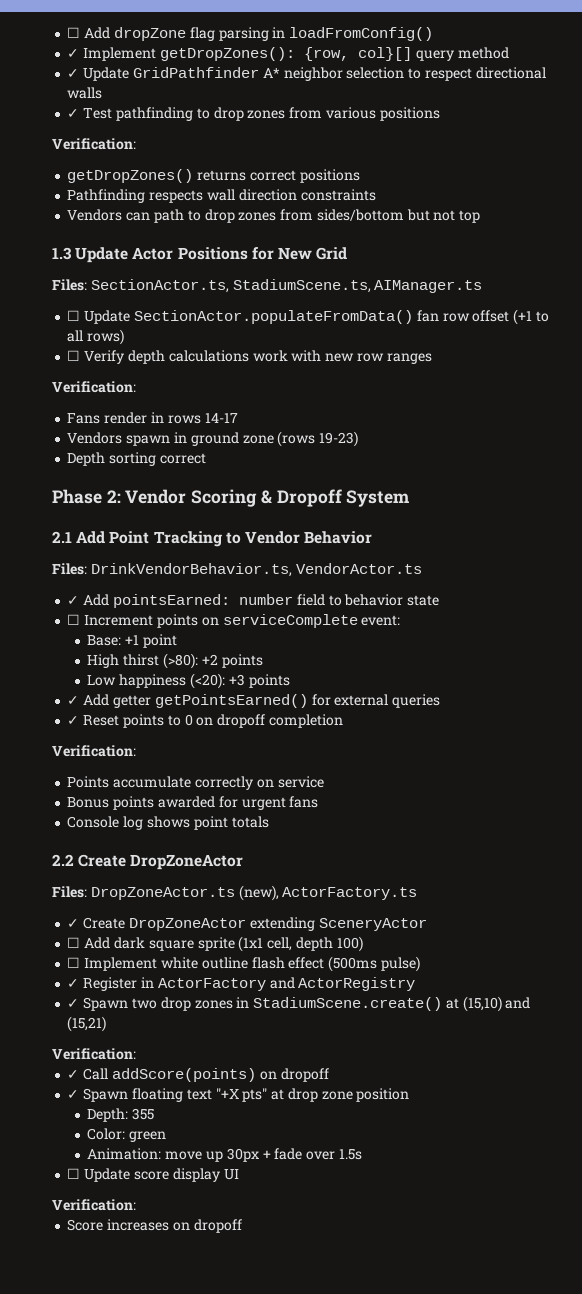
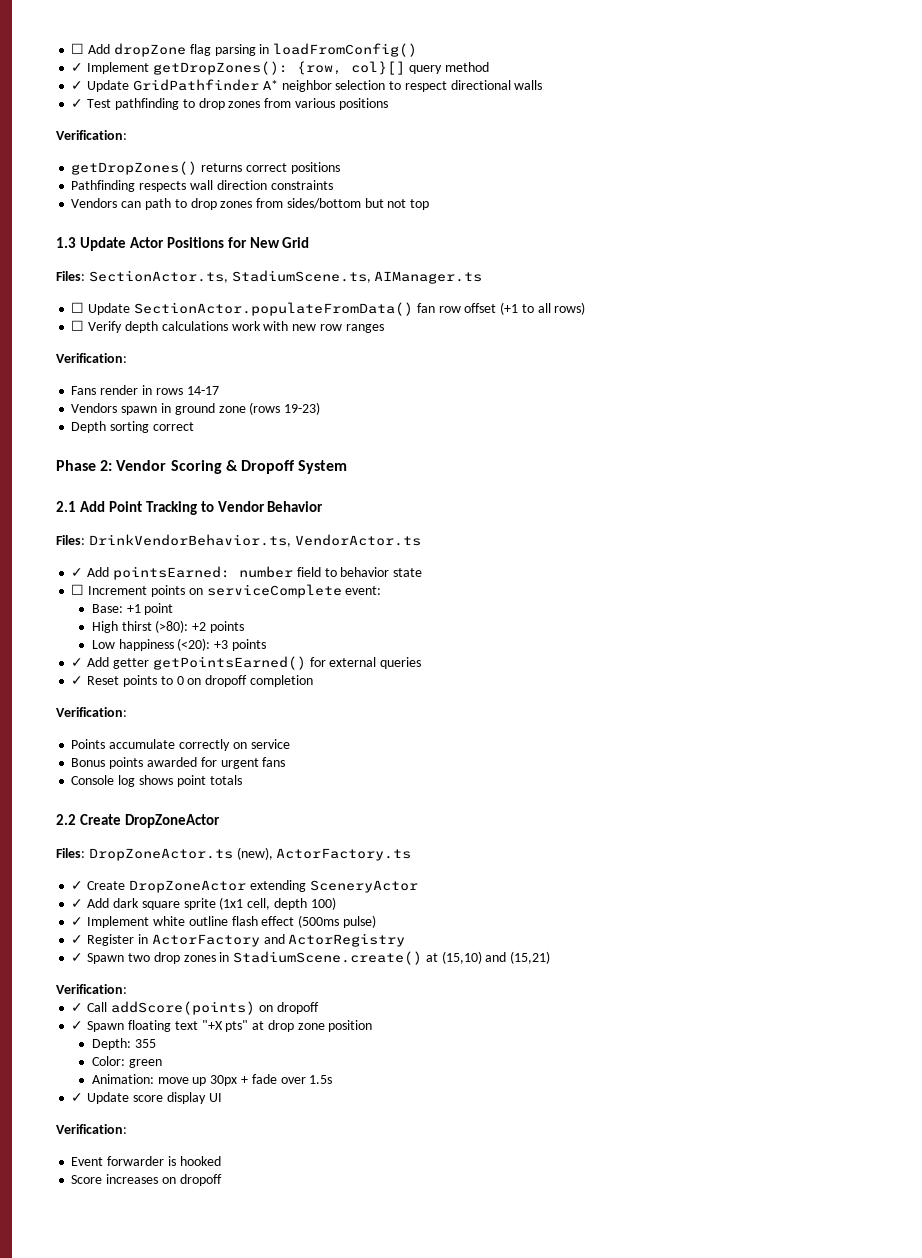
[67,937,81,948] ☐ -> [71,899,84,908] ✓
[67,957,81,968] ☐ -> [71,917,84,926] ✓
[67,1168,81,1179] ☐ -> [71,1093,84,1102] ✓
(136, 1205) none -> [71,1156,221,1166] // Event forwarder is hooked

